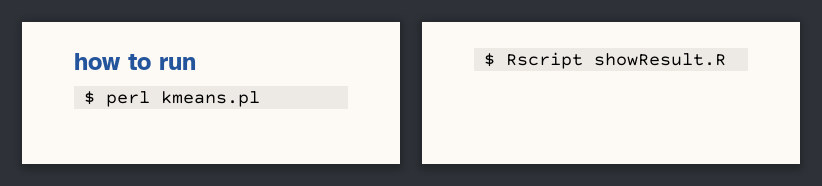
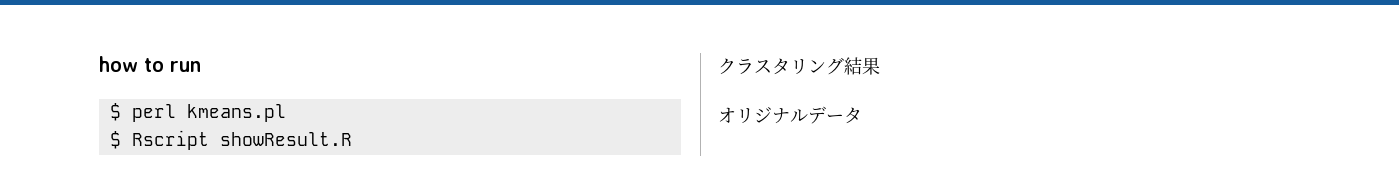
(726, 59) none -> [718,57,880,75] [718,106,862,124] // クラスタリング結果 // オリジナルデータ

